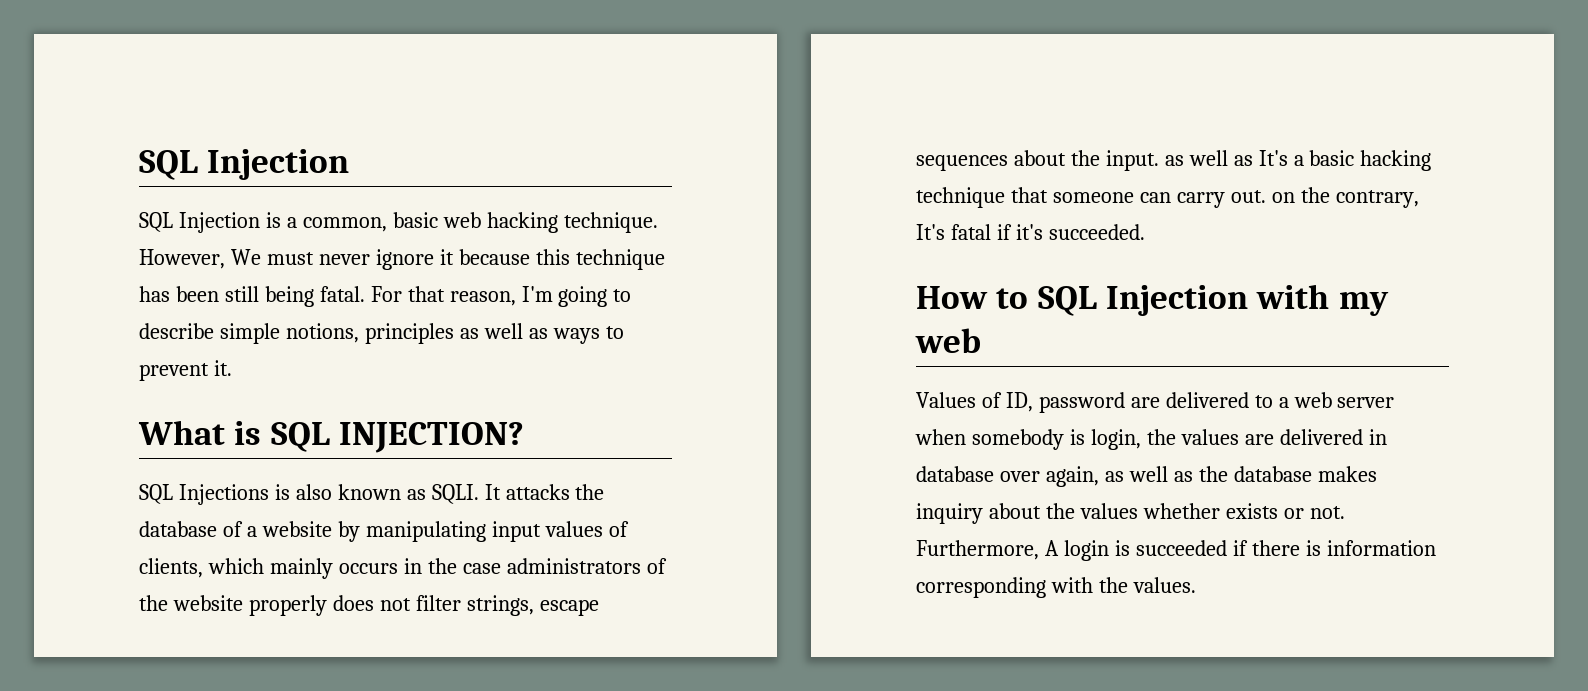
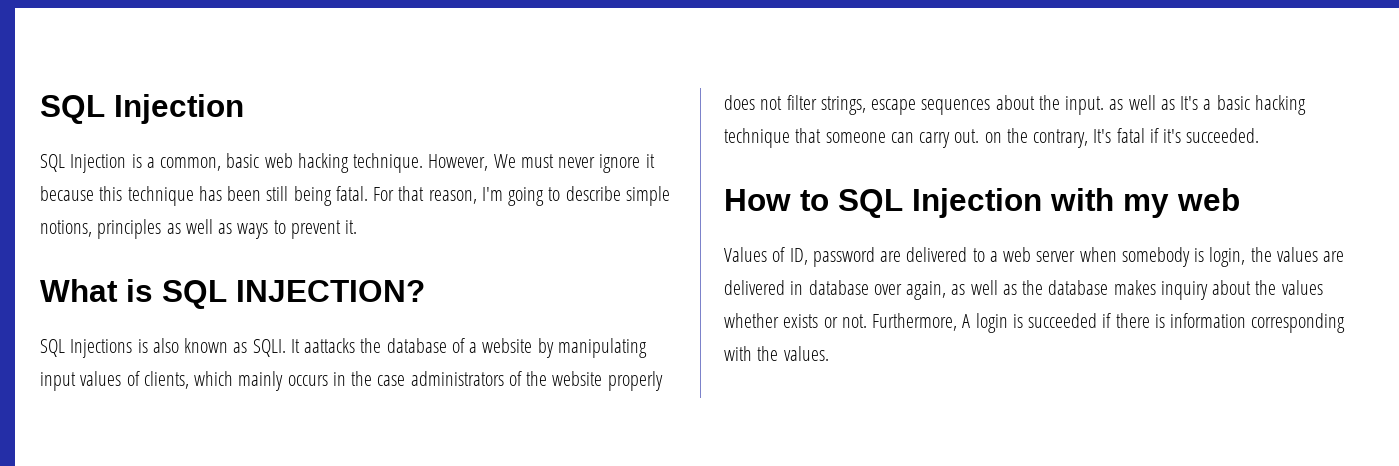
[505,484,570,500] attacks -> [304,338,356,353] aattacks

